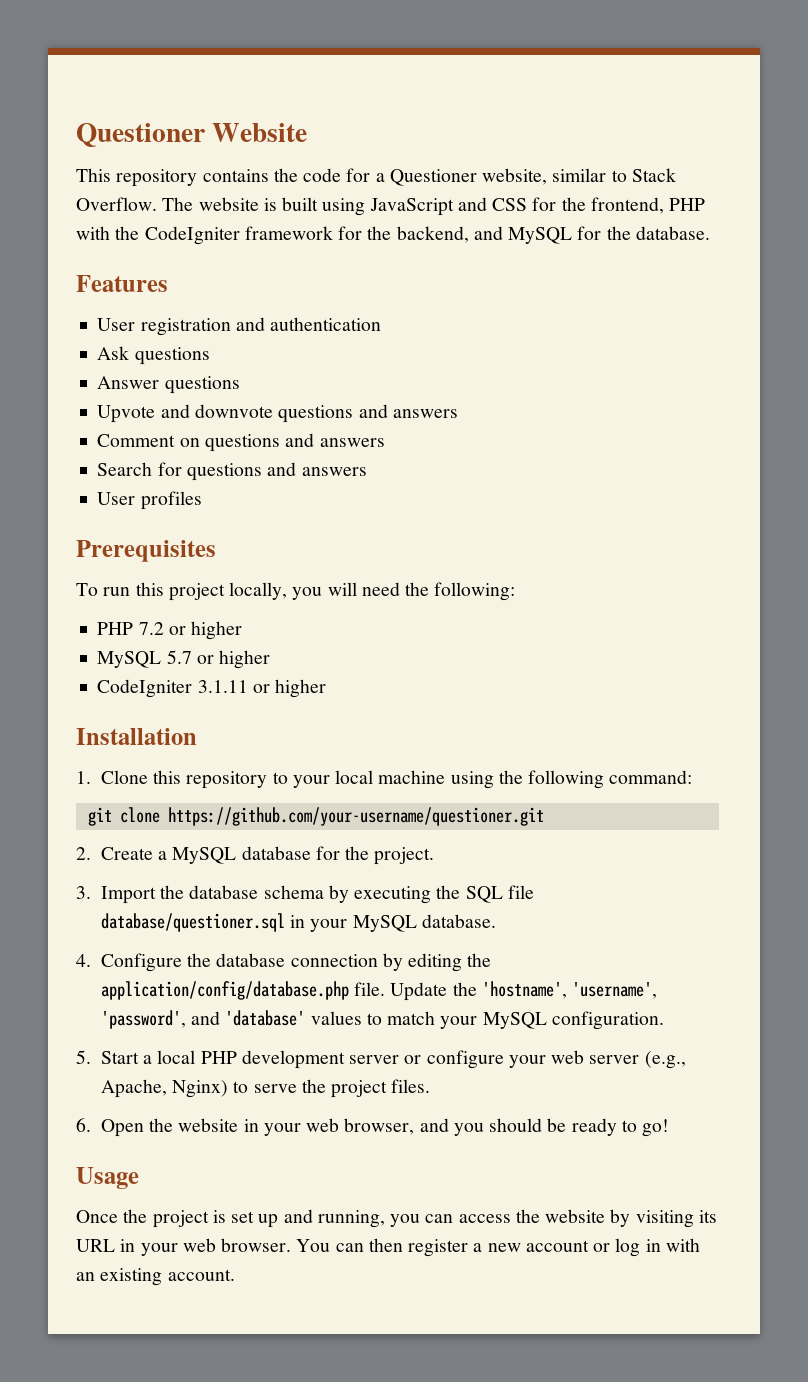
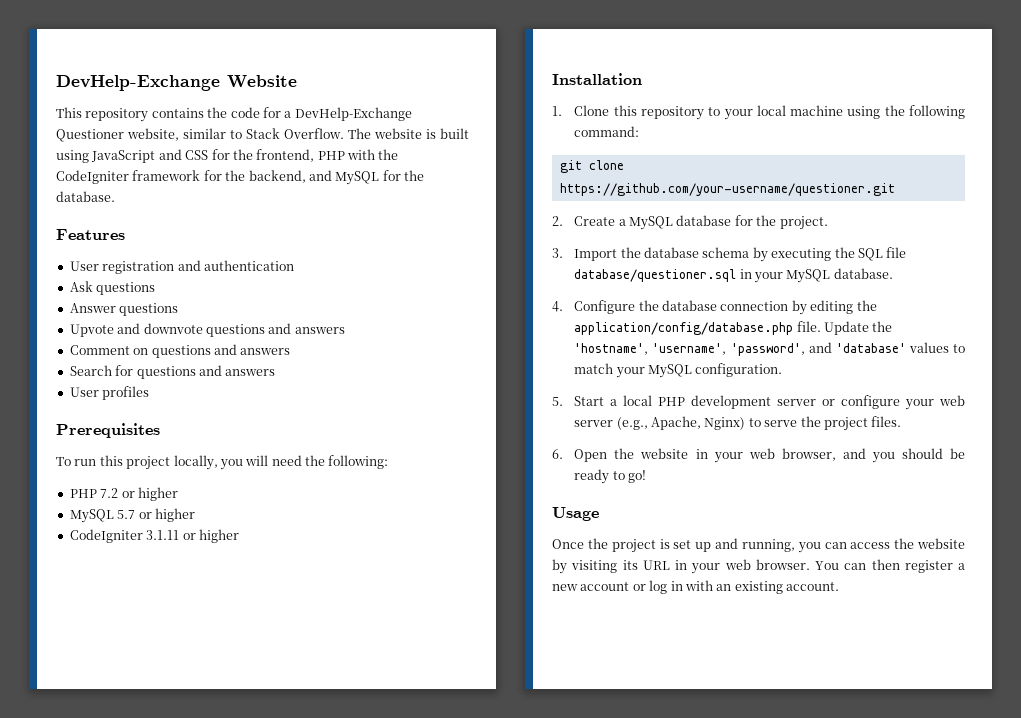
[76,123,205,147] Questioner -> [56,75,220,91] DevHelp-Exchange
(385, 177) none -> [294,107,412,121] DevHelp-Exchange

